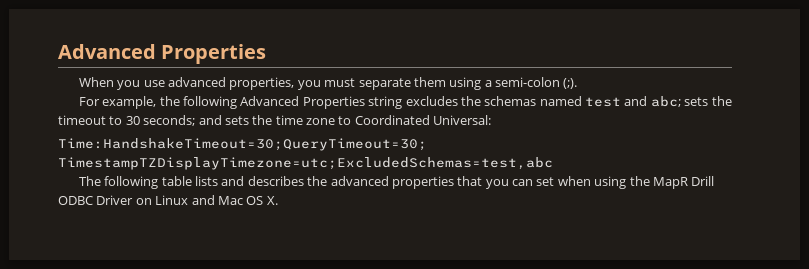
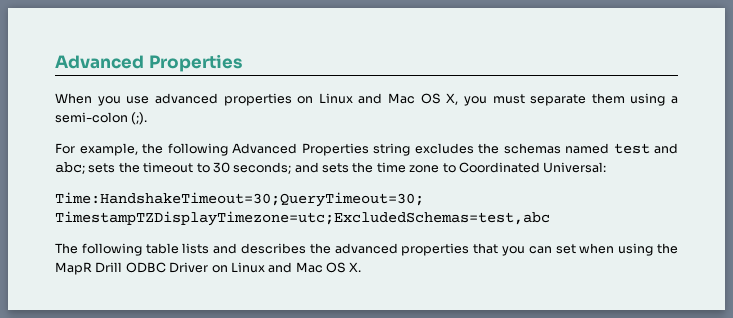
[229,77,295,90] properties, -> [223,93,459,106] properties on Linux and Mac OS X,

